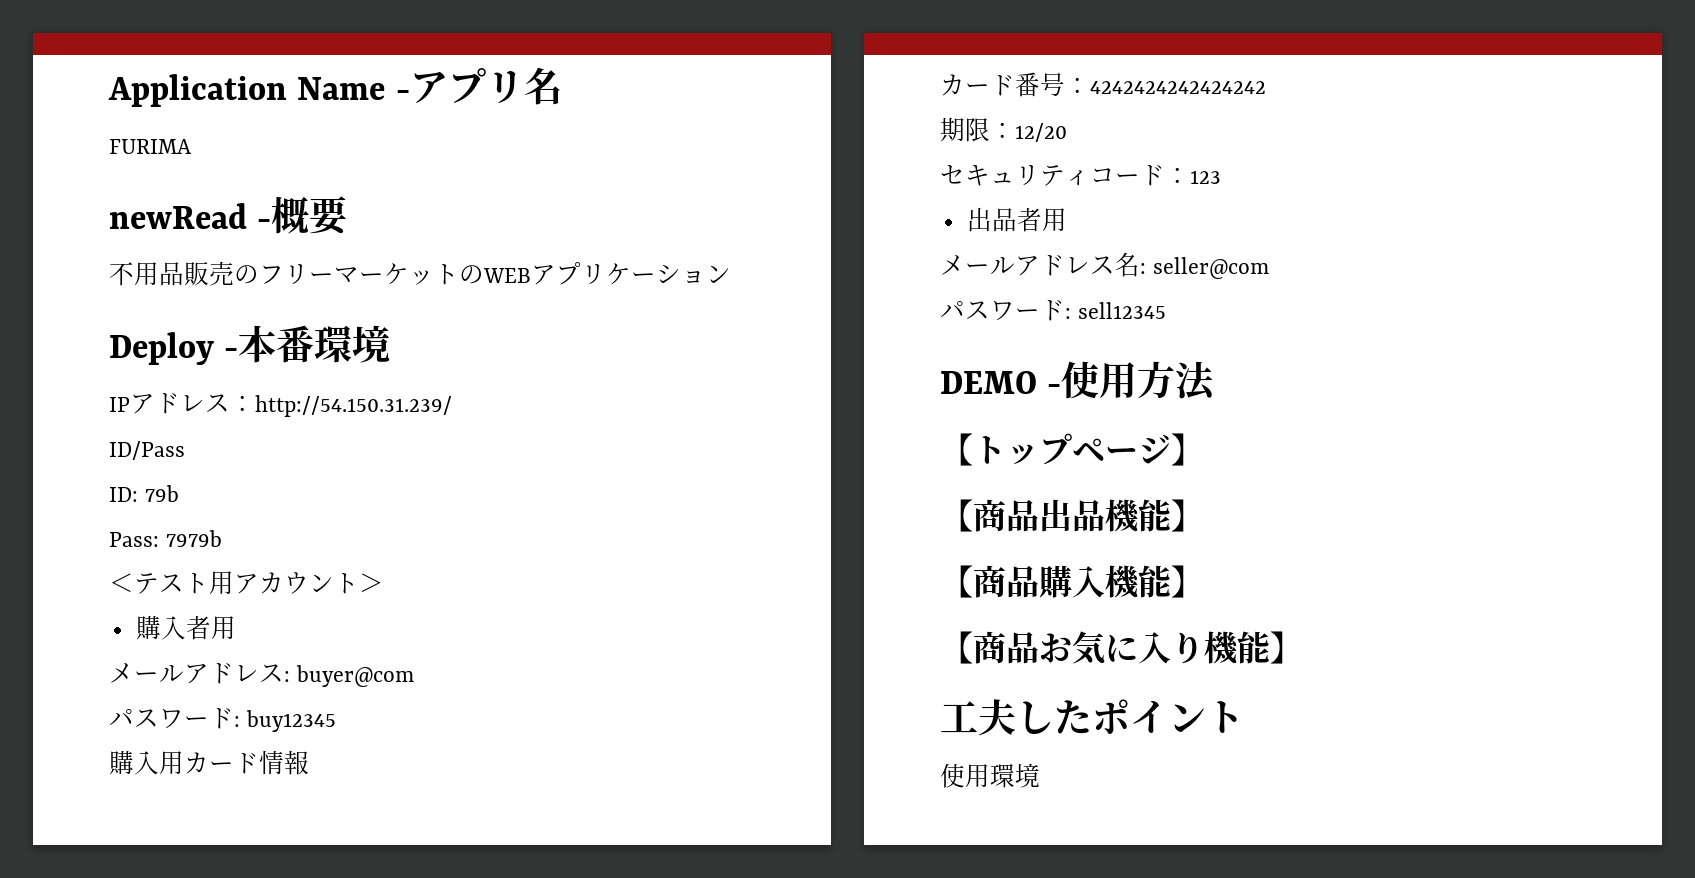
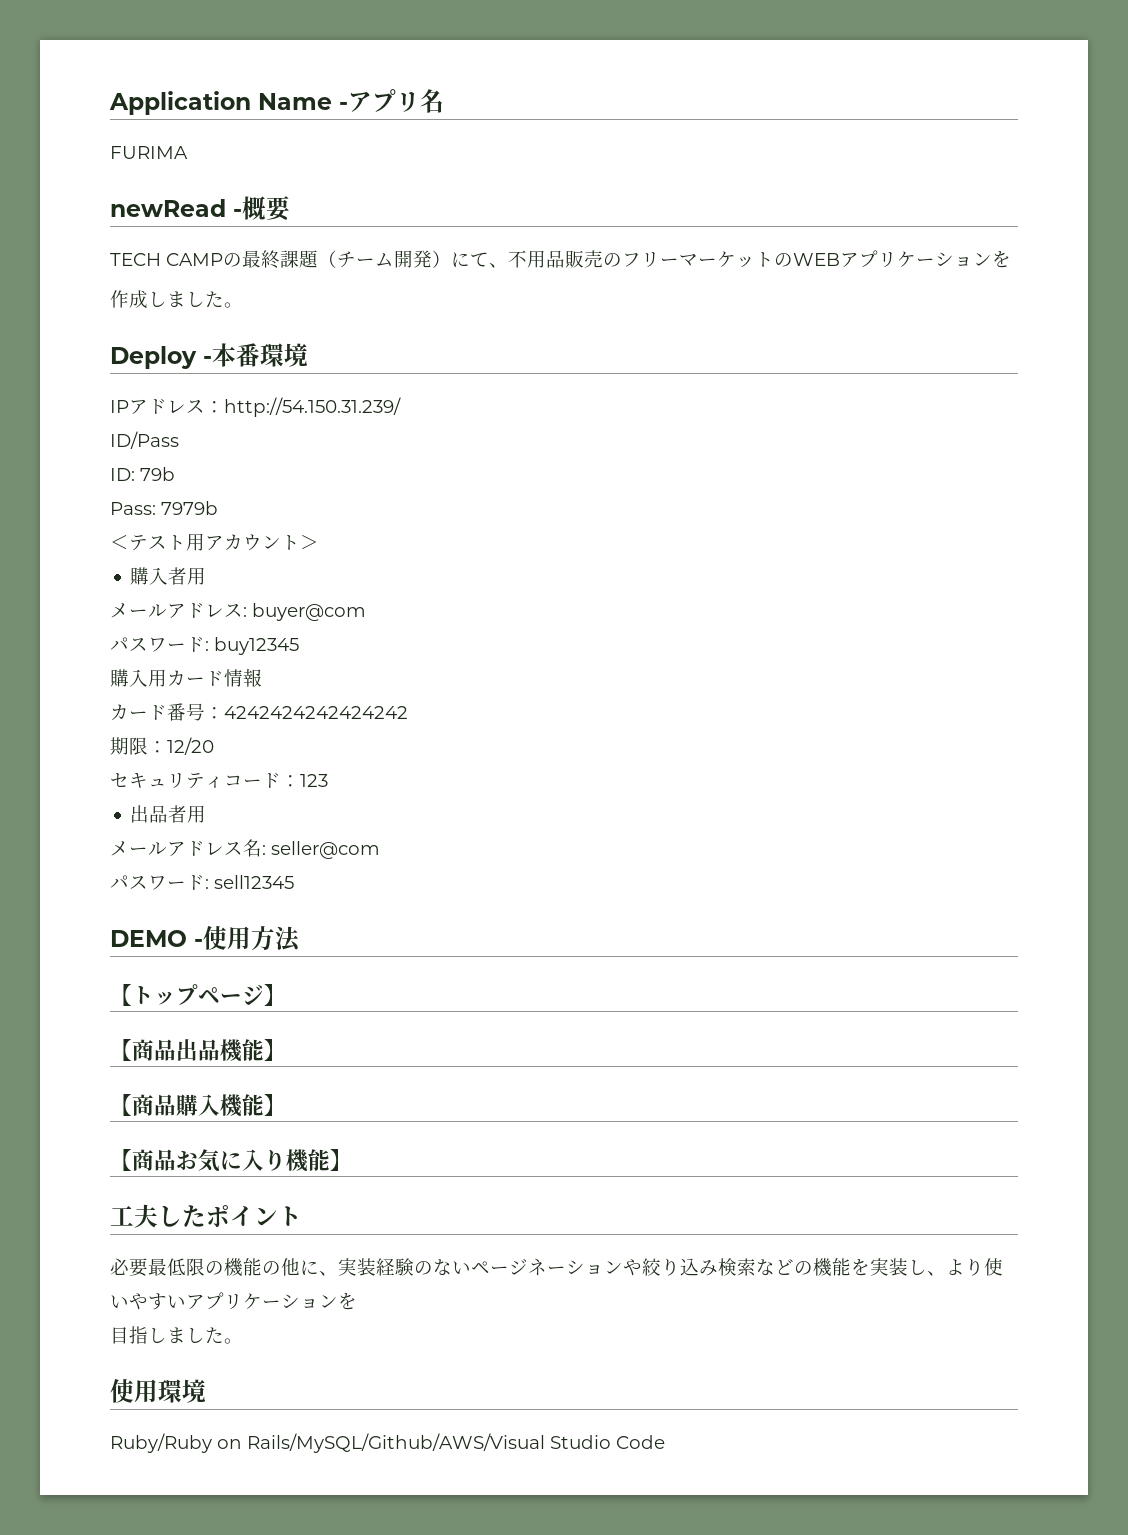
(349, 216) none -> [110,250,508,269] TECH CAMPの最終課題（チーム開発）にて、
(731, 274) none -> [992,250,1011,268] [110,290,243,309] を // 作成しました。
[940,763,1040,788] 使用環境 -> [110,1258,1003,1277] [110,1292,357,1310] [110,1326,243,1344] [110,1379,206,1403] [110,1433,665,1453] 必要最低限の機能の他に、実装経験のないページネーションや絞り込み検索などの機能を実装し、より使いやすいアプリケーションを // 目指しました。 // 使用環境 // Ruby/Ruby on Rails/MySQL/Github/AWS/Visual Studio Code

